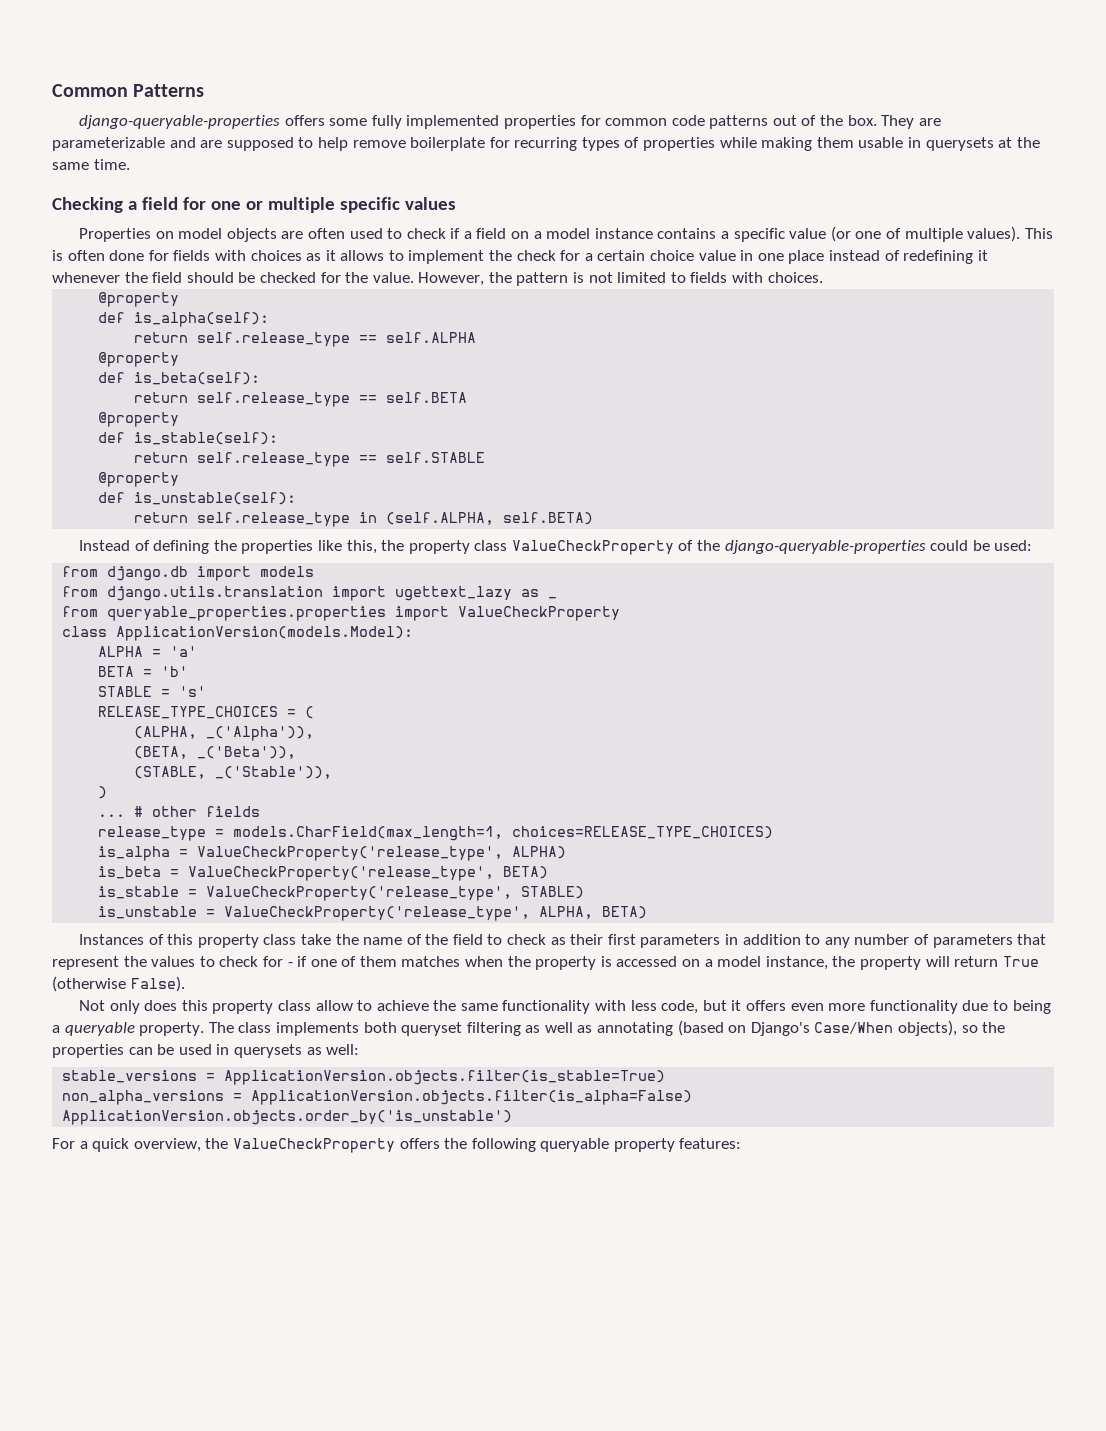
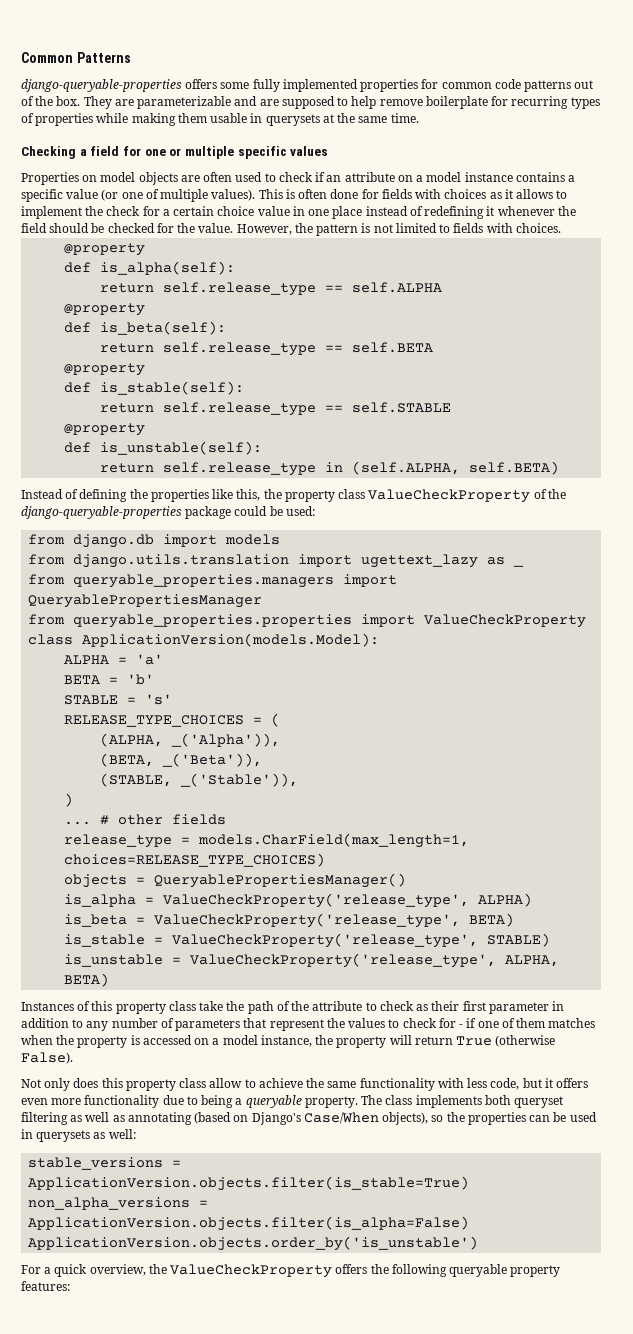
[463,228,507,239] a field -> [326,172,395,182] an attribute
(926, 547) none -> [185,506,232,519] package
(558, 598) none -> [28,574,398,588] [28,594,263,608] // from queryable_properties.managers import QueryablePropertiesManager
(774, 832) none -> [64,873,407,888] // objects = QueryablePropertiesManager()
[363,934,483,945] name of the field -> [247,1001,363,1014] path of the attribute
[640,934,721,948] parameters -> [488,1002,549,1014] parameter

